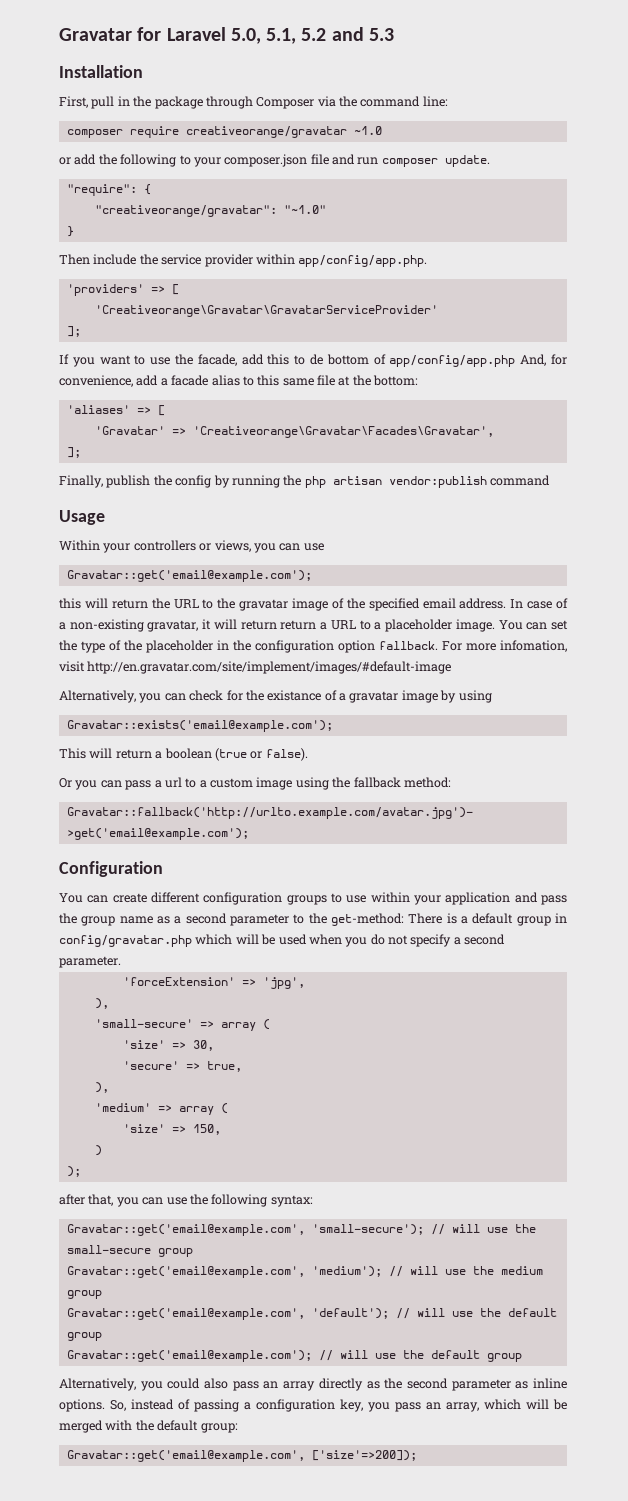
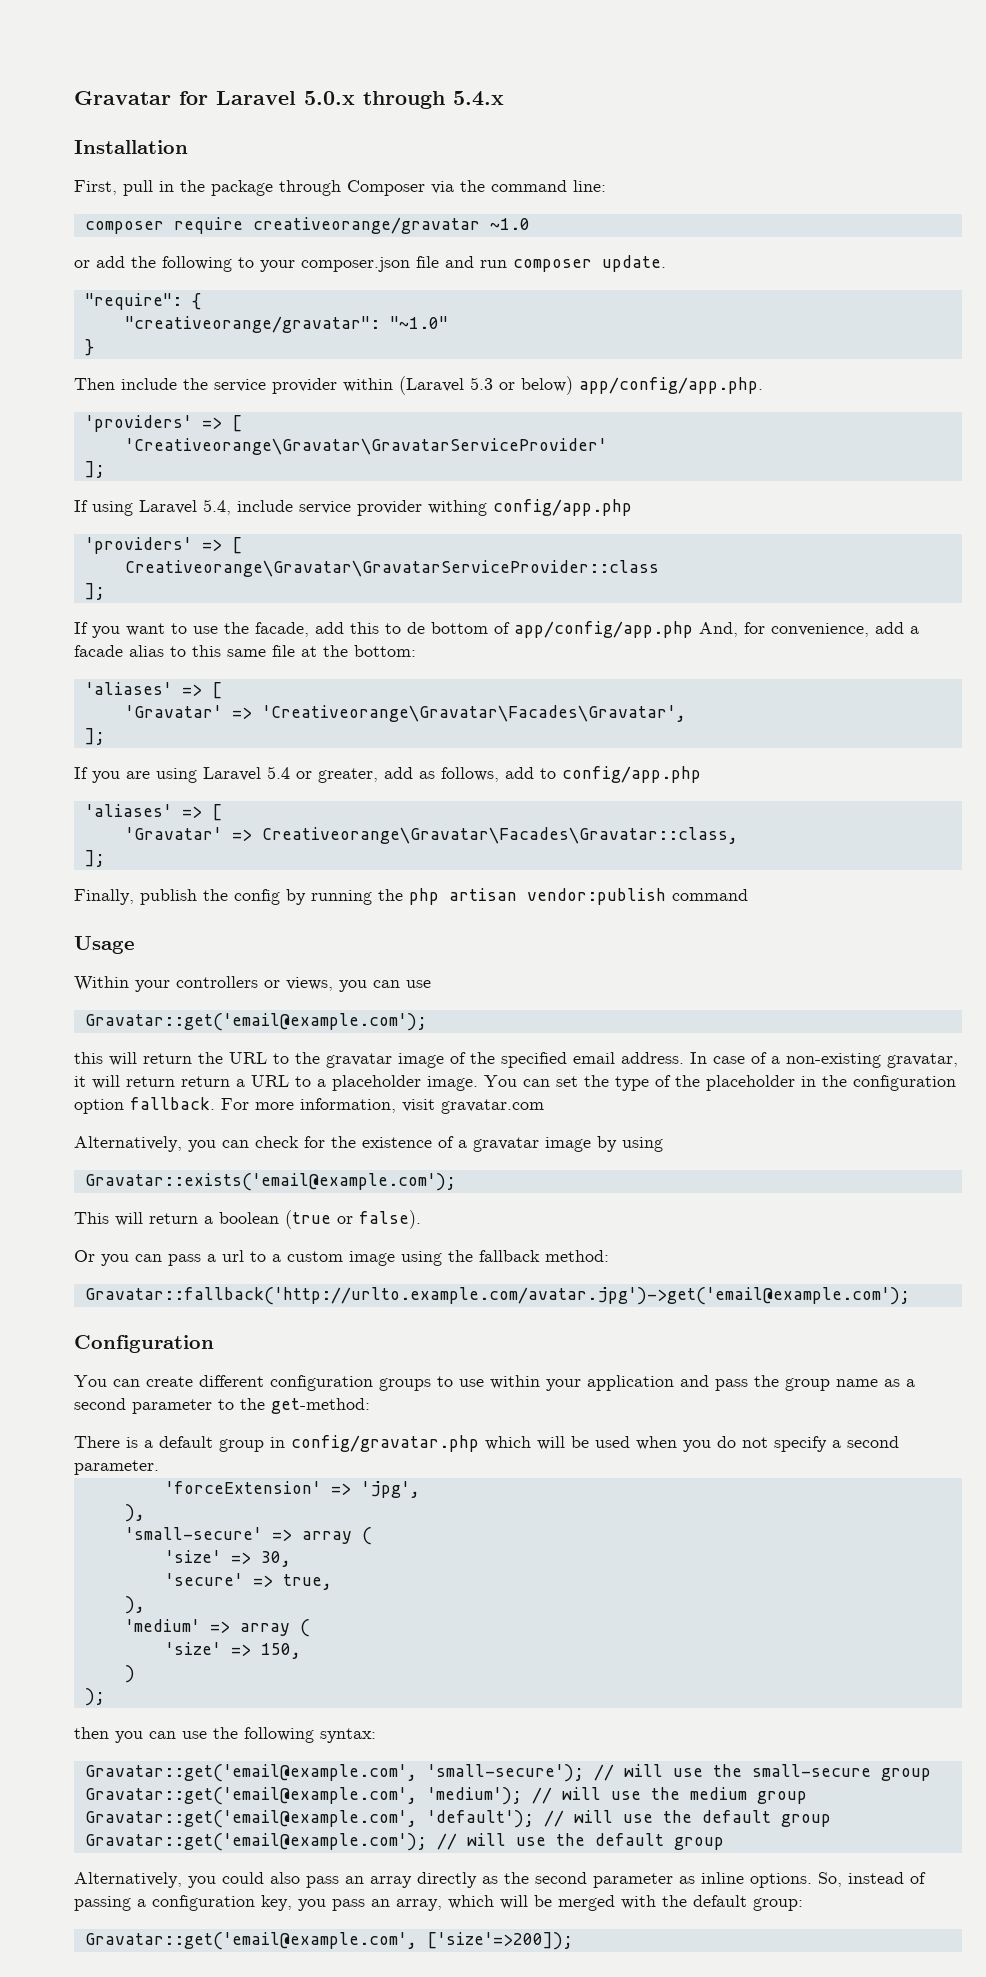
[230,27,394,44] 5.0, 5.1, 5.2 and 5.3 -> [304,91,504,109] 5.0.x through 5.4.x
(295, 259) none -> [399,376,573,395] (Laravel 5.3 or below)
(81, 331) none -> [74,499,632,516] [84,537,242,554] [124,560,659,577] [84,583,105,600] // If using Laravel 5.4, include service provider withing config/app.php // 'providers' => [ // Creativeorange\Gravatar\GravatarServiceProvider::class // ];
(81, 452) none -> [74,766,701,783] [84,804,222,821] [124,827,738,844] [84,850,105,867] // If you are using Laravel 5.4 or greater, add as follows, add to config/app.php // 'aliases' => [ // 'Gravatar' => Creativeorange\Gravatar\Facades\Gravatar::class, // ];
[500,640,567,652] [59,661,452,674] infomation, visit http://en.gravatar.com/site/implement/images/#default-image -> [300,1098,544,1114] information, visit gravatar.com
[267,690,322,701] existance -> [362,1137,432,1148] existence
(404, 919) none -> (370, 1406) //
[59,1194,114,1206] after that, -> [74,1727,109,1739] then

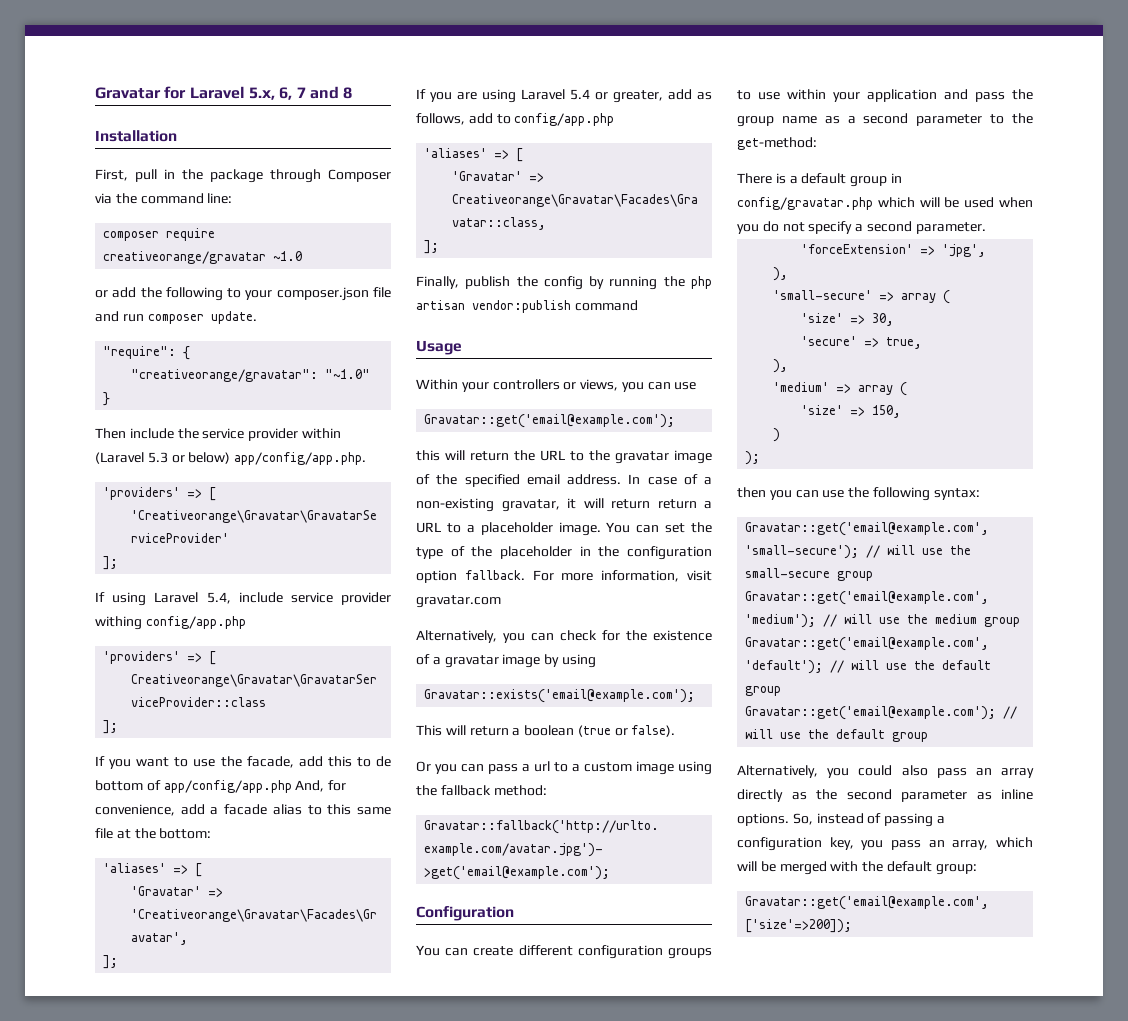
[304,91,504,109] 5.0.x through 5.4.x -> [248,86,353,100] 5.x, 6, 7 and 8

